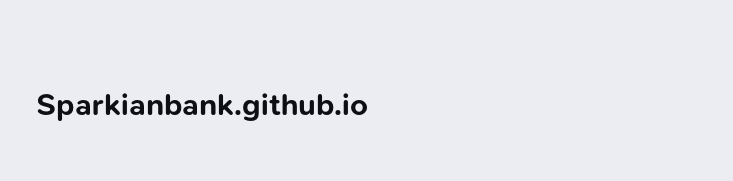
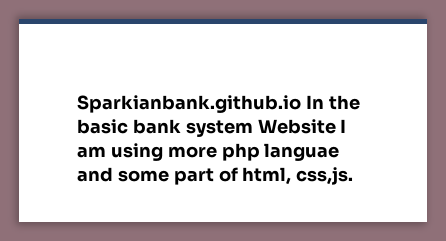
(368, 107) none -> [305,95,360,110] [77,119,347,137] [77,143,340,161] [77,167,354,185] In the basic bank system Website I am using more php languae and some part of html, css,js.

